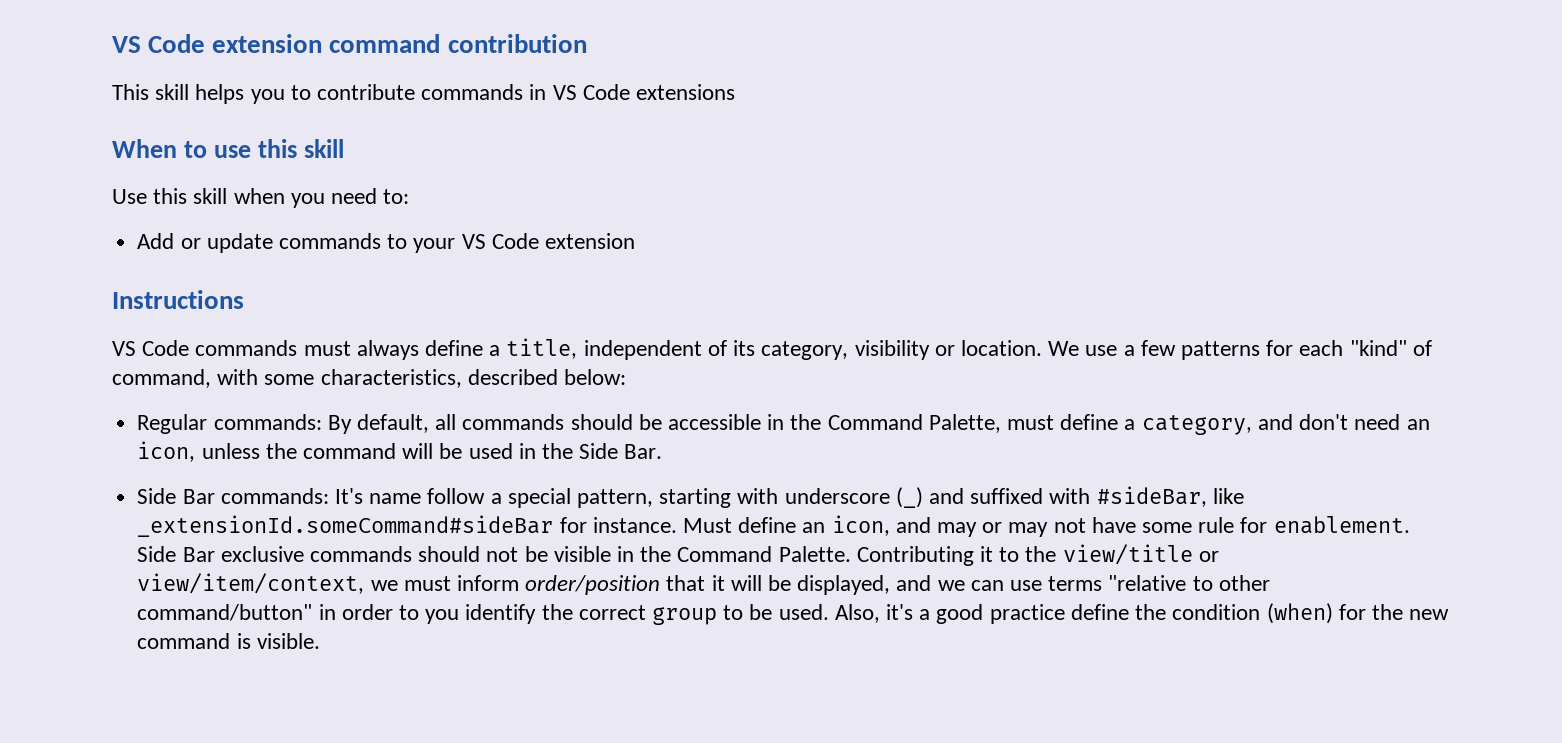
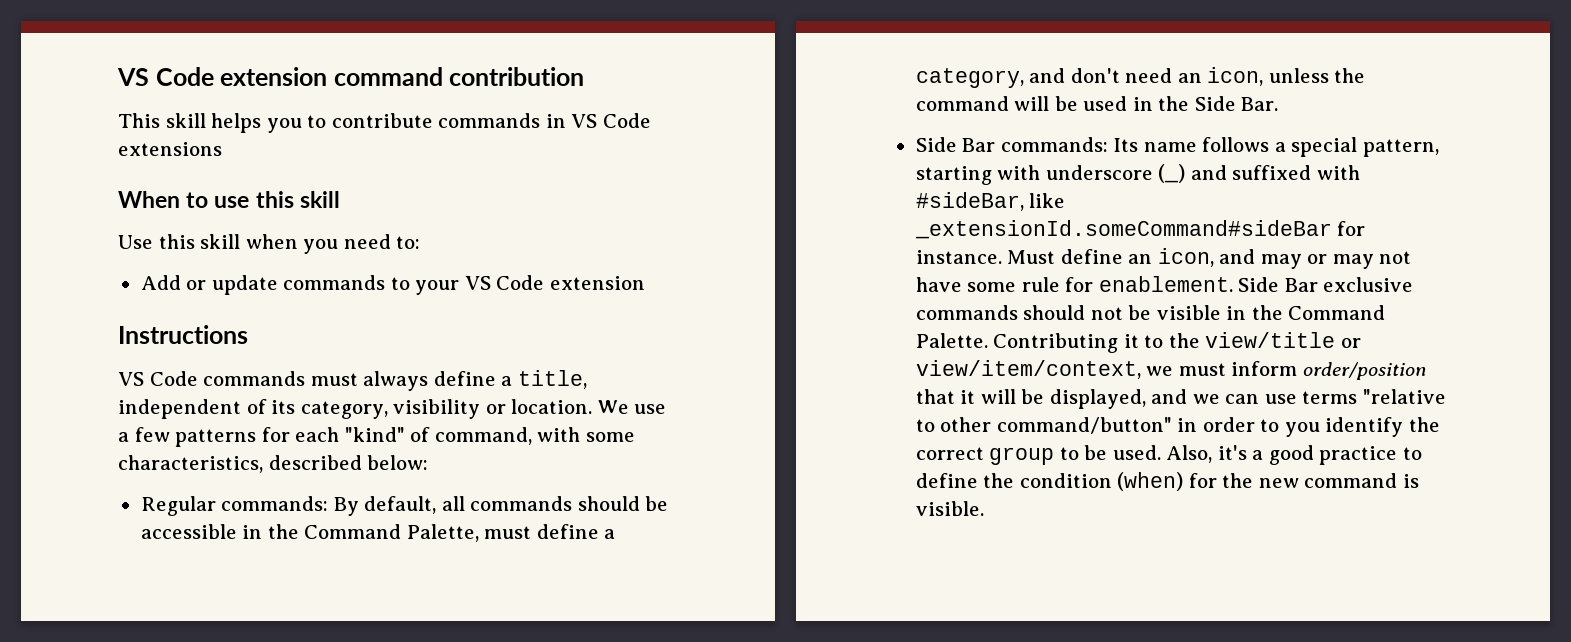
[334,488,486,504] It's name follow -> [1113,137,1270,152] Its name follows
(1065, 614) none -> [1402,447,1422,460] to

